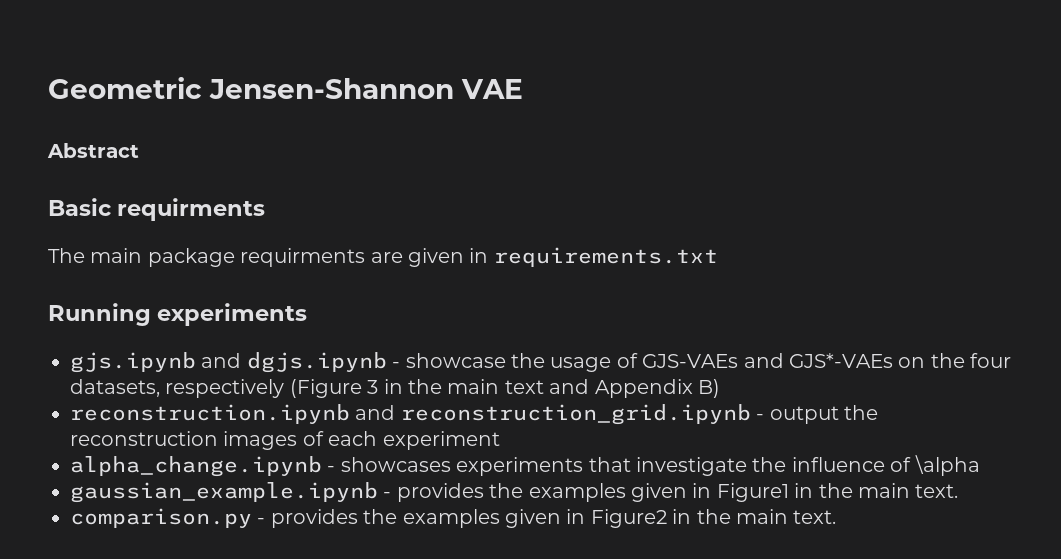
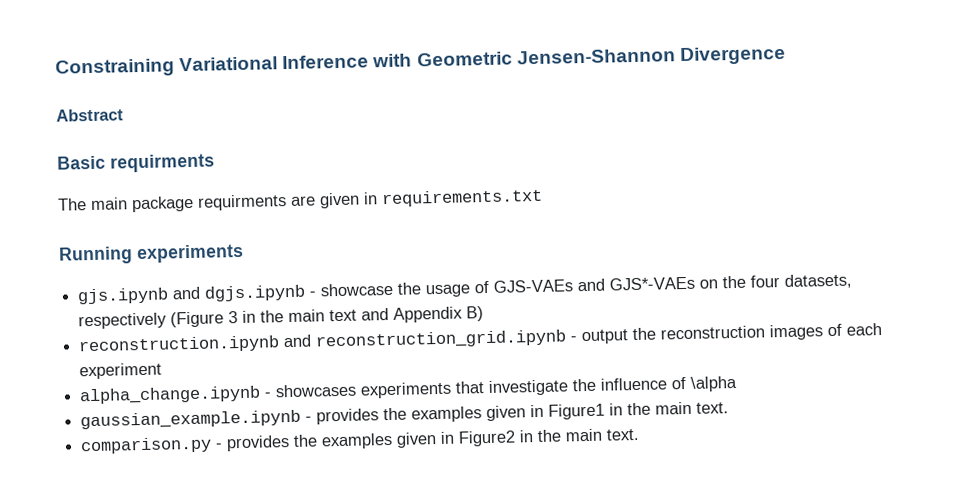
(48, 88) none -> [55,53,413,78] Constraining Variational Inference with
[461,79,523,99] VAE -> [679,45,786,66] Divergence

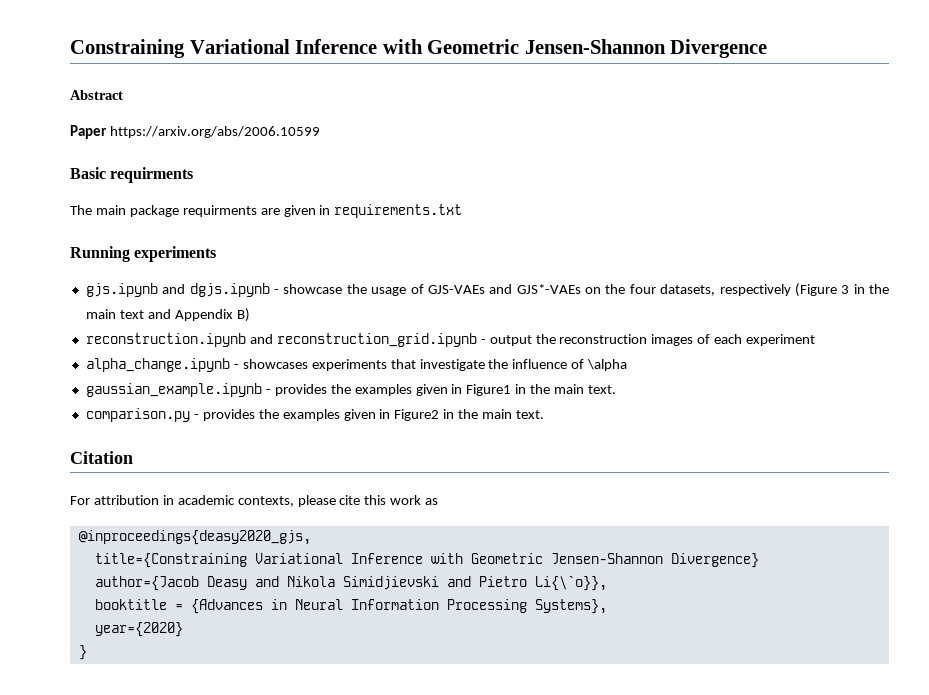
(124, 115) none -> [70,125,320,139] // Paper https://arxiv.org/abs/2006.10599
(640, 434) none -> [70,451,133,464] [70,495,439,507] [78,530,311,545] [94,553,759,568] [94,575,607,591] [94,599,607,614] [94,622,183,637] [78,645,87,660] // Citation // For attribution in academic contexts, please cite this work as // @inproceedings{deasy2020_gjs, // title={Constraining Variational Inference with Geometric Jensen-Shannon Divergence} // author={Jacob Deasy and Nikola Simidjievski and Pietro Li{\`o}}, // booktitle = {Advances in Neural Information Processing Systems}, // year={2020} // }

